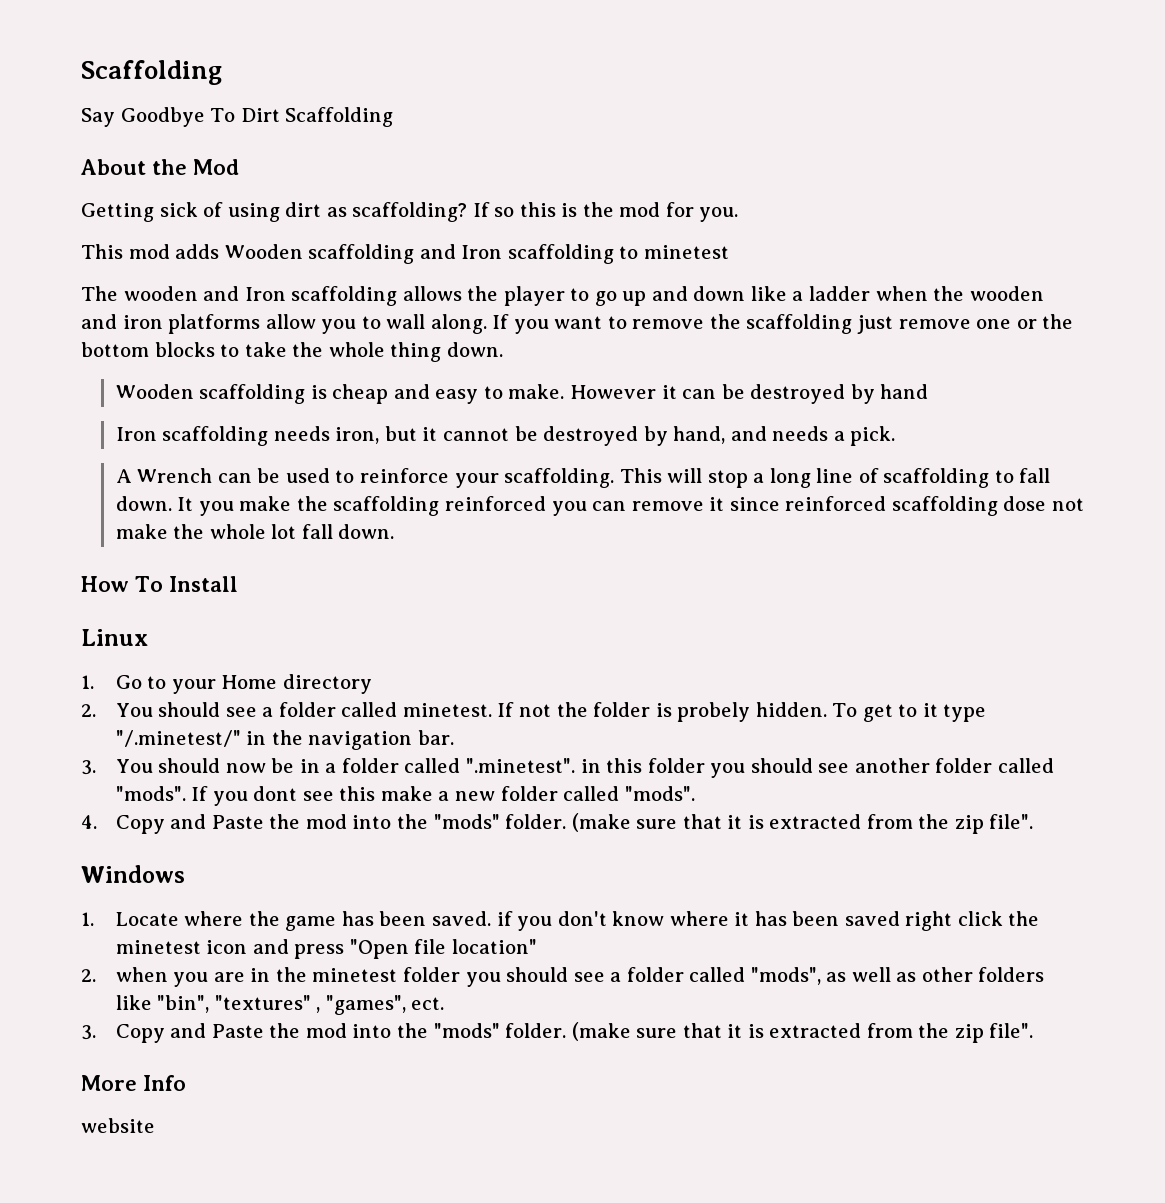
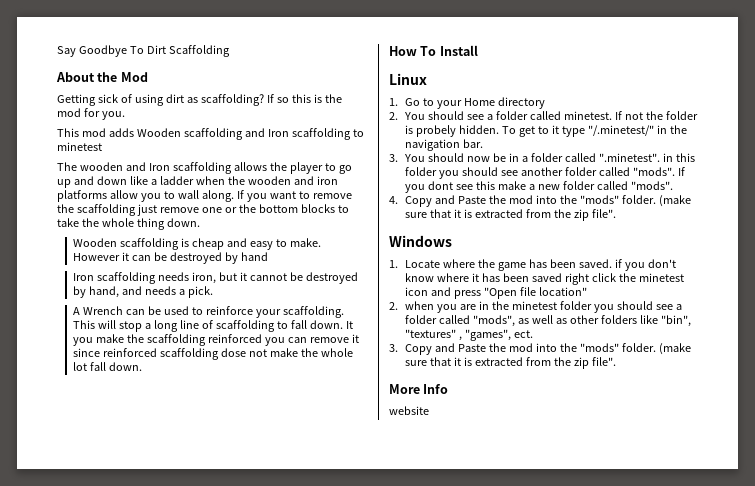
[81,60,222,85] Scaffolding // -> (57, 51) none

